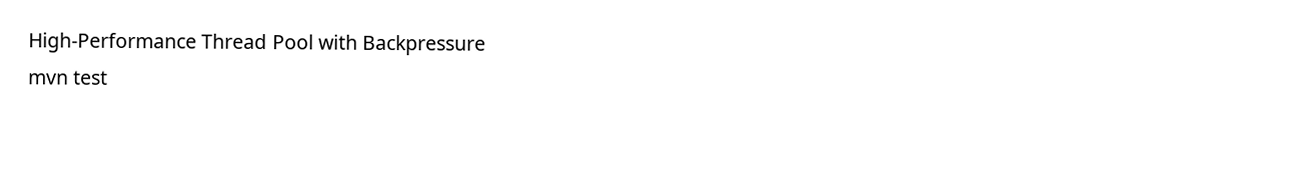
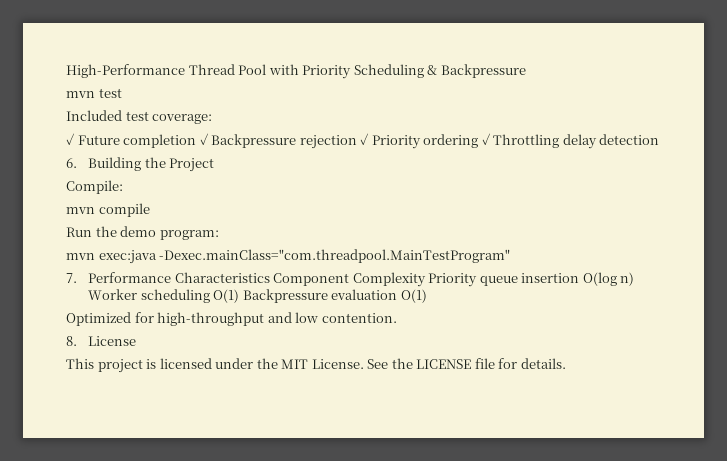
(358, 42) none -> [302,64,438,79] Priority Scheduling &
(109, 77) none -> [66,110,213,124] [66,133,660,149] [66,157,215,172] [66,180,123,194] [66,203,150,217] [66,226,219,240] [66,249,511,264] [66,272,635,287] [88,289,427,303] [66,312,397,326] [66,336,137,346] [66,358,566,373] // Included test coverage: // ✓ Future completion ✓ Backpressure rejection ✓ Priority ordering ✓ Throttling delay detection // 6. Building the Project // Compile: // mvn compile // Run the demo program: // mvn exec:java -Dexec.mainClass="com.threadpool.MainTestProgram" // 7. Performance Characteristics Component Complexity Priority queue insertion O(log n) Worker scheduling O(1) Backpressure evaluation O(1) // Optimized for high-throughput and low contention. // 8. License // This project is licensed under the MIT License. See the LICENSE file for details.

